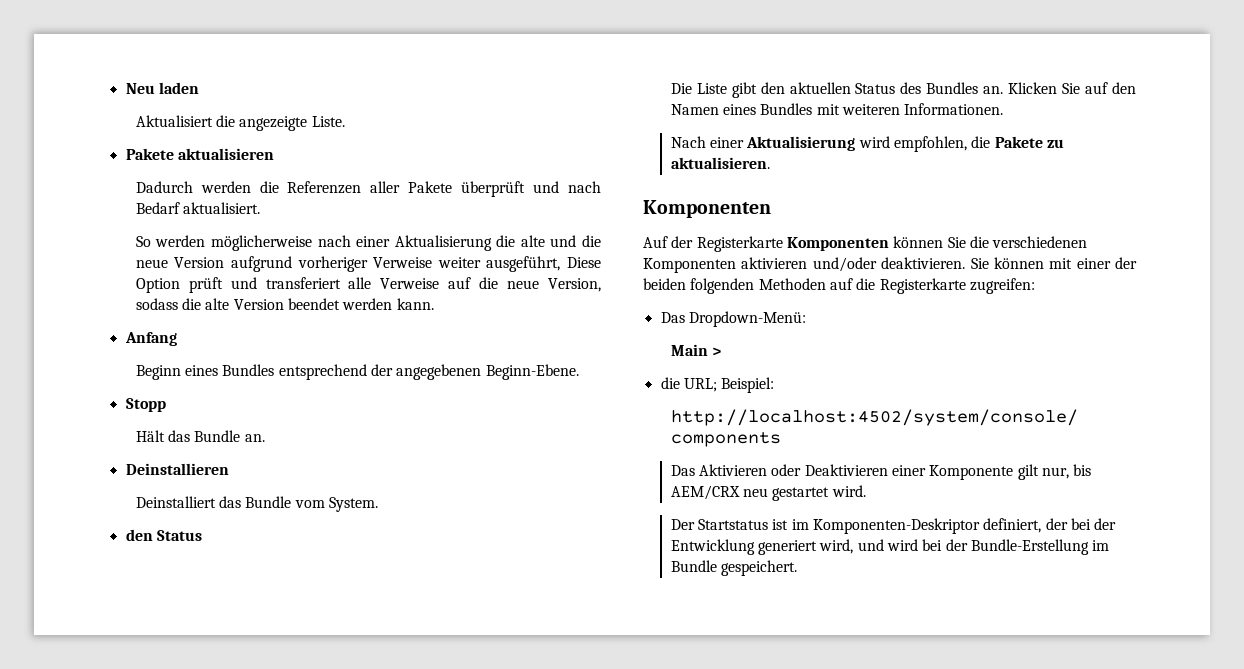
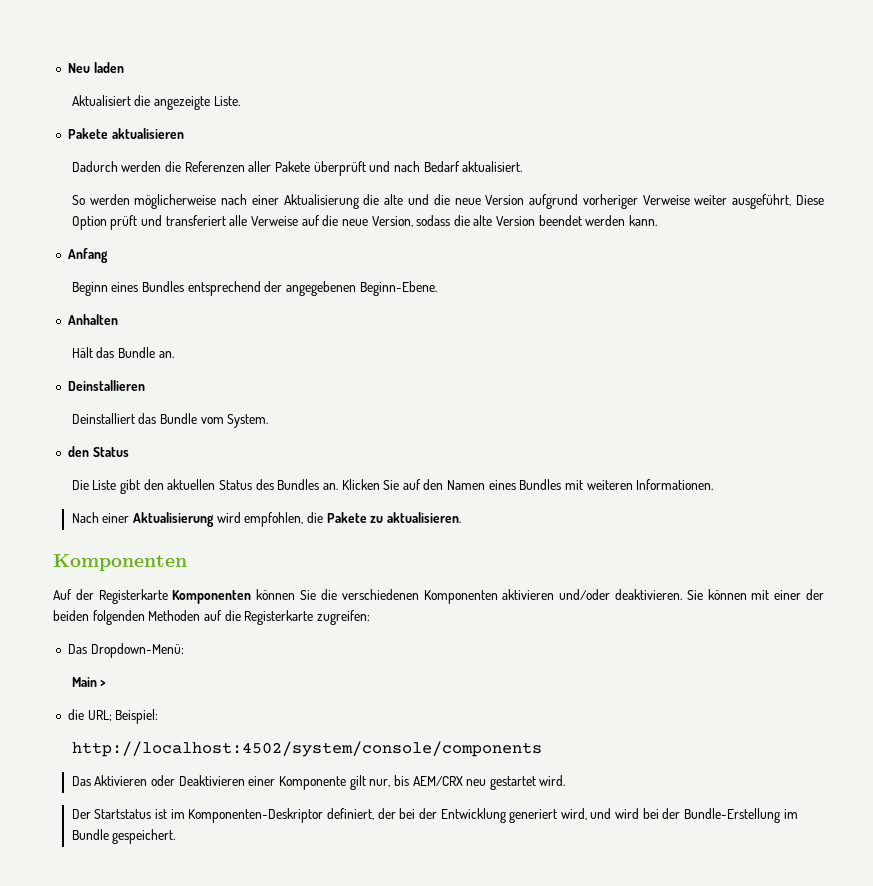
[125,398,166,412] Stopp -> [67,314,118,325] Anhalten

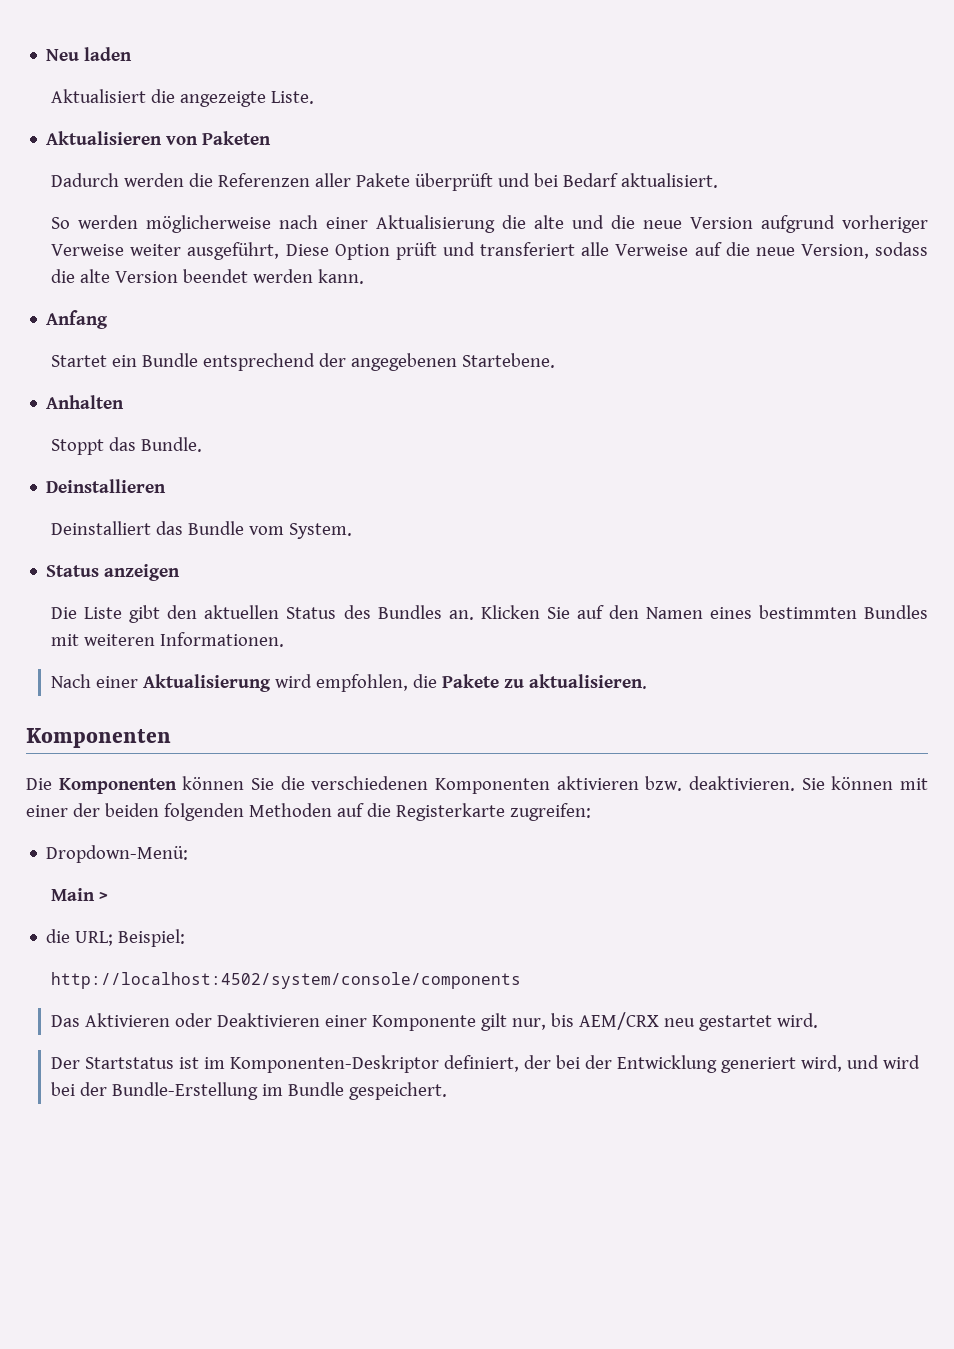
[67,128,184,139] Pakete aktualisieren -> [46,131,272,145] Aktualisieren von Paketen
[393,161,420,172] nach -> [534,173,559,187] bei
[71,281,185,296] Beginn eines Bundles -> [51,353,199,367] Startet ein Bundle
[359,281,437,296] Beginn-Ebene. -> [462,353,556,368] Startebene.
[71,347,174,358] Hält das Bundle an. -> [51,437,203,455] Stoppt das Bundle.
[67,446,129,457] den Status -> [46,564,181,581] Status anzeigen
(516, 485) none -> [758,605,857,619] bestimmten
[53,589,168,604] Auf der Registerkarte -> [26,778,52,790] Die
[559,589,611,600] und/oder -> [645,776,683,791] bzw.
[67,644,87,654] Das -> (591, 812) none

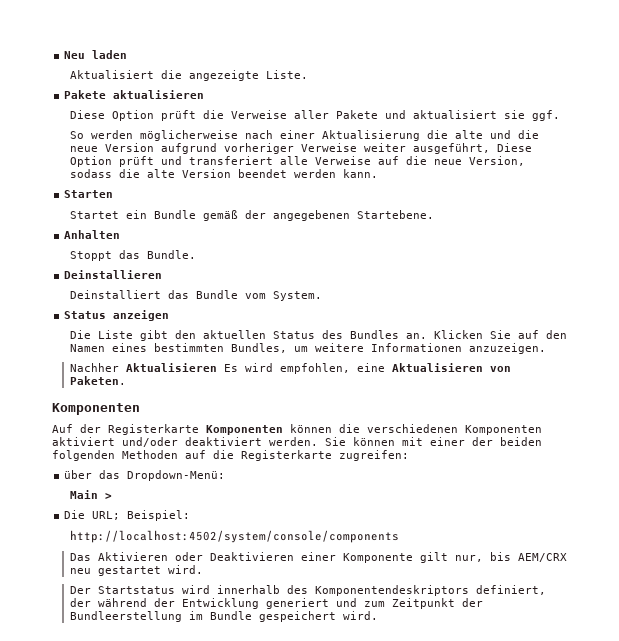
[46,131,272,145] [51,173,719,191] Aktualisieren von Paketen // Dadurch werden die Referenzen aller Pakete überprüft und bei Bedarf aktualisiert. -> [64,90,205,99] [69,110,560,121] Pakete aktualisieren // Diese Option prüft die Verweise aller Pakete und aktualisiert sie ggf.
[46,310,109,329] Anfang -> [64,190,114,198] Starten
[203,353,316,371] entsprechend -> [202,210,238,221] gemäß
[864,605,929,619] [51,632,285,647] [51,674,648,692] [26,728,171,748] [26,778,52,790] Bundles mit weiteren Informationen. // Nach einer Aktualisierung wird empfohlen, die Pakete zu aktualisieren. // Komponenten // Die -> [230,343,546,354] [69,363,511,374] [69,376,126,385] [52,403,140,415] [52,424,199,435] Bundles, um weitere Informationen anzuzeigen. // Nachher Aktualisieren Es wird empfohlen, eine Aktualisieren von Paketen. // Komponenten // Auf der Registerkarte
[250,778,274,790] Sie -> (332, 428) none
[556,776,795,791] aktivieren bzw. deaktivieren. -> [52,437,318,447] aktiviert und/oder deaktiviert werden.
(591, 812) none -> [64,470,121,479] über das
[46,929,71,943] die -> [64,510,86,519] Die
[179,1055,440,1073] ist im Komponenten-Deskriptor -> [181,585,469,596] wird innerhalb des Komponentendeskriptors
[556,1055,581,1069] bei -> [97,598,147,607] während
[801,1055,921,1072] [51,1082,448,1100] wird, und wird bei der Bundle-Erstellung im Bundle gespeichert. -> [335,598,483,609] [69,611,378,622] und zum Zeitpunkt der Bundleerstellung im Bundle gespeichert wird.

